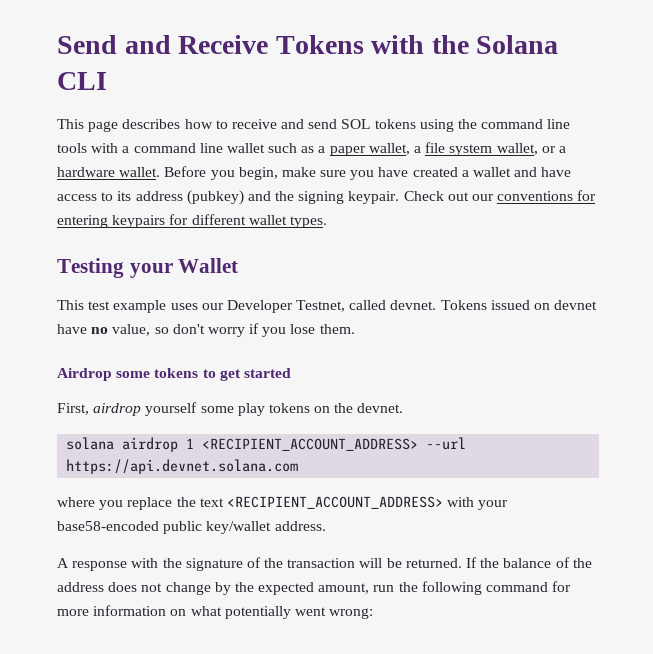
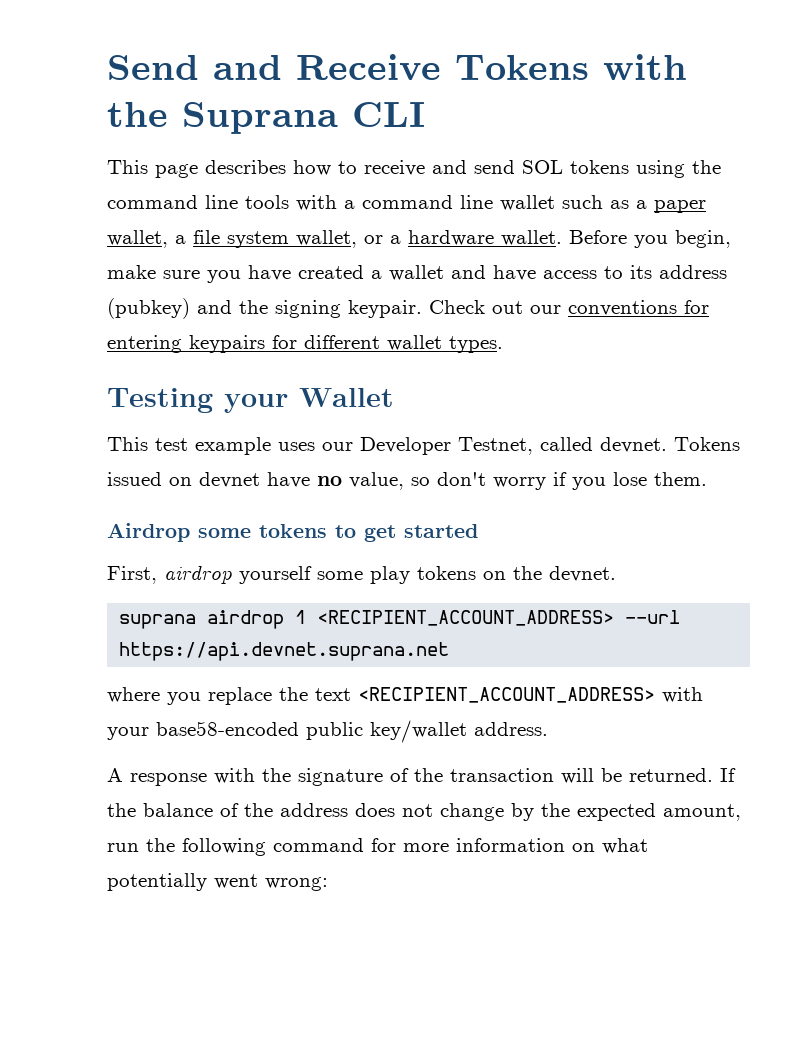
[476,35,559,54] Solana -> [182,102,338,134] Suprana
[66,437,115,450] solana -> [119,614,197,629] suprana
[66,459,299,474] https://api.devnet.solana.com -> [119,642,450,661] https://api.devnet.suprana.net

